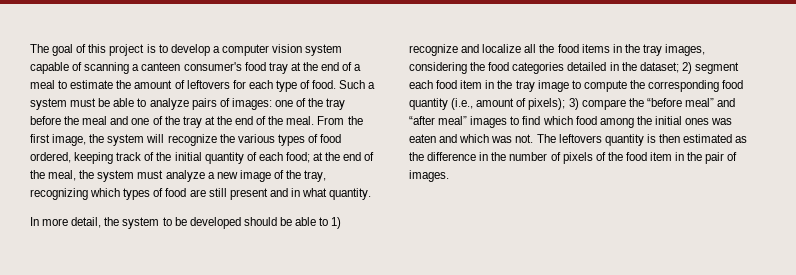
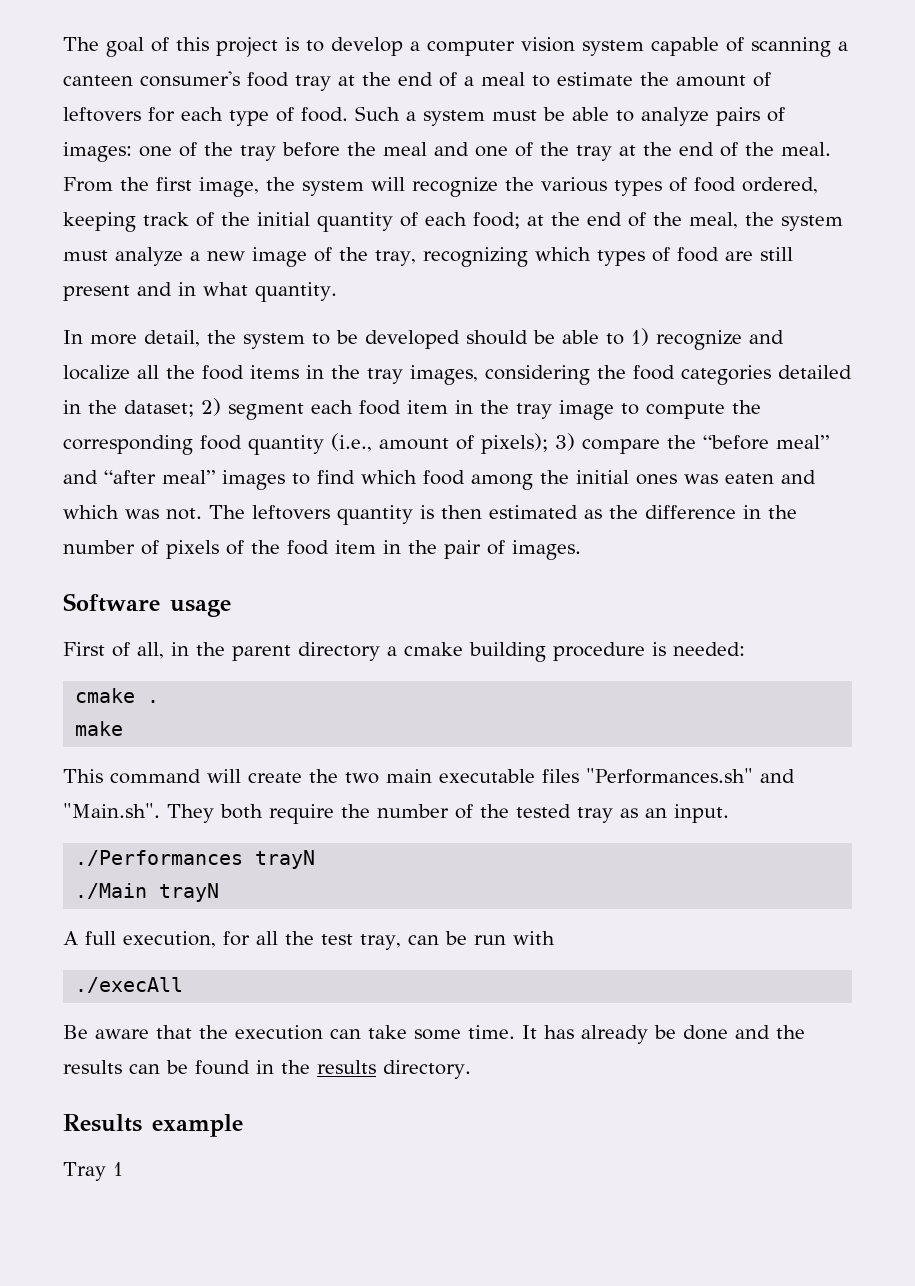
(449, 176) none -> [63,593,231,617] [63,642,745,662] [75,688,160,703] [75,721,124,736] [63,768,795,784] [63,803,729,824] [75,850,316,869] [75,883,220,902] [63,931,555,950] [75,977,184,993] [63,1025,805,1044] [63,1060,471,1079] [63,1114,243,1137] [63,1162,123,1181] // Software usage // First of all, in the parent directory a cmake building procedure is needed: // cmake . // make // This command will create the two main executable files "Performances.sh" and "Main.sh". They both require the number of the tested tray as an input. // ./Performances trayN // ./Main trayN // A full execution, for all the test tray, can be run with // ./execAll // Be aware that the execution can take some time. It has already be done and the results can be found in the results directory. // Results example // Tray 1

